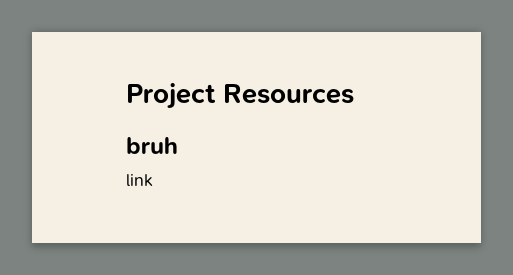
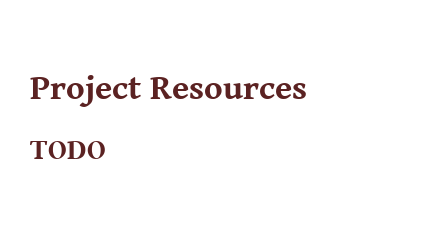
[126,137,178,154] [126,174,153,187] bruh // link -> [30,141,106,159] TODO

